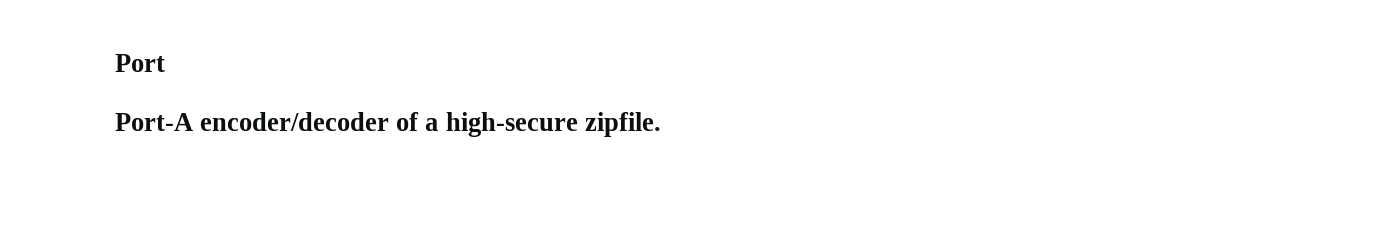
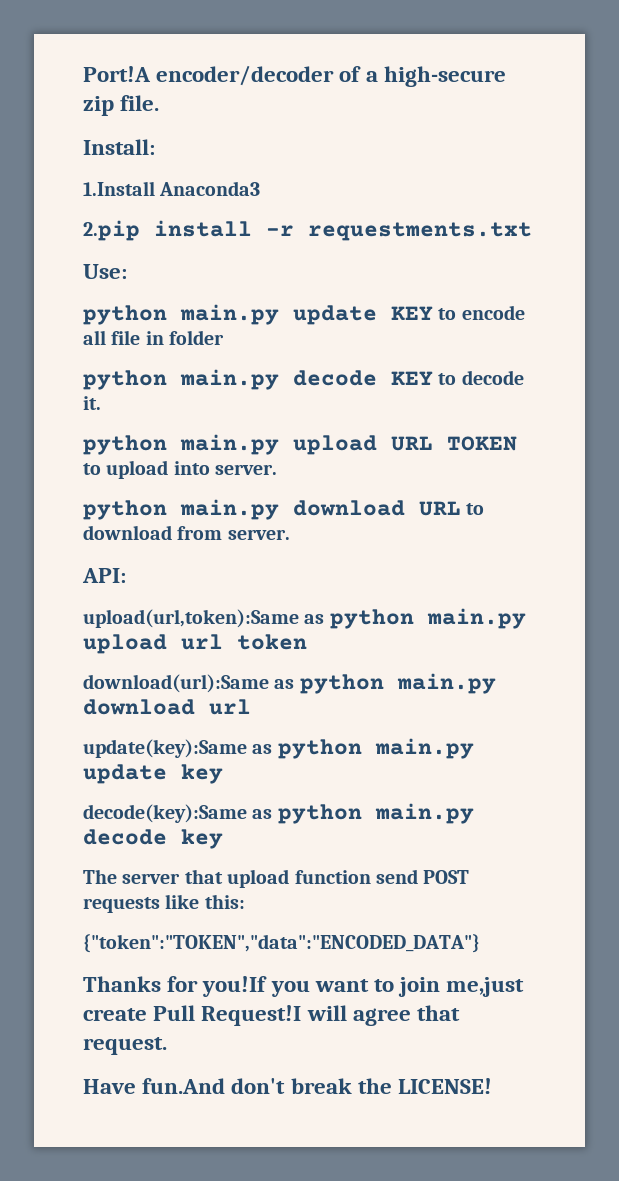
[115,54,165,72] [115,113,193,131] Port // Port-A -> [83,66,151,82] Port!A
[584,112,661,137] zipfile. -> [83,95,160,116] [83,139,155,155] [83,181,261,196] [83,220,532,241] [83,264,127,279] [83,304,525,325] [83,330,225,345] [83,369,524,390] [83,396,101,410] [83,434,517,455] [83,460,278,479] [83,499,485,520] [83,525,290,540] [82,568,126,583] [83,608,526,629] [83,634,307,654] [83,673,496,694] [83,699,251,715] [83,738,474,759] [83,764,223,784] [83,803,474,824] [83,829,223,849] [83,869,470,888] [83,894,245,913] [83,934,480,953] [83,976,525,997] [83,1005,461,1026] [83,1037,167,1055] [83,1078,493,1094] zip file. // Install: // 1.Install Anaconda3 // 2.pip install -r requestments.txt // Use: // python main.py update KEY to encode all file in folder // python main.py decode KEY to decode it. // python main.py upload URL TOKEN to upload into server. // python main.py download URL to download from server. // API: // upload(url,token):Same as python main.py upload url token // download(url):Same as python main.py download url // update(key):Same as python main.py update key // decode(key):Same as python main.py decode key // The server that upload function send POST requests like this: // {"token":"TOKEN","data":"ENCODED_DATA"} // Thanks for you!If you want to join me,just create Pull Request!I will agree that request. // Have fun.And don't break the LICENSE!

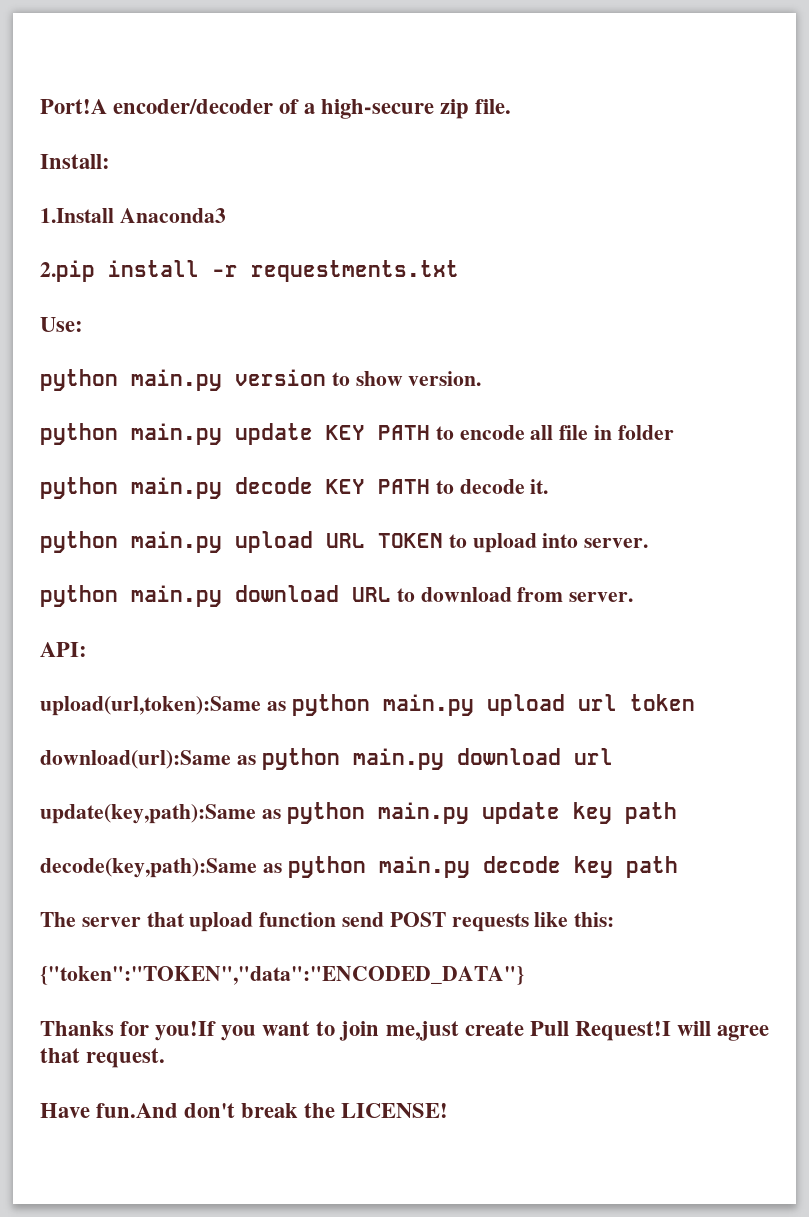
(127, 271) none -> [40,369,482,391] // python main.py version to show version.
(433, 313) none -> [378,425,430,440] PATH
(433, 378) none -> [378,479,430,494] PATH
[83,739,247,758] update(key):Same -> [40,804,256,824] update(key,path):Same
[83,804,247,823] // decode(key):Same -> [624,802,677,824] [40,858,257,878] path // decode(key,path):Same
(223, 839) none -> [625,856,678,878] path

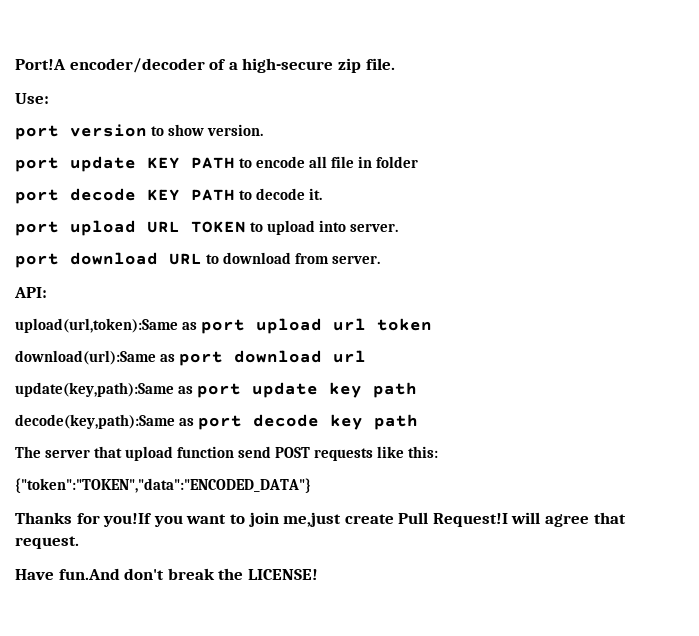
[40,154,110,169] [40,208,226,223] [40,260,459,282] // Install: // 1.Install Anaconda3 // 2.pip install -r requestments.txt -> (395, 64) none
[40,369,222,391] python main.py -> [15,125,59,140] port
[40,423,222,445] python main.py -> [15,157,59,172] port
[40,477,222,499] python main.py -> [15,189,59,204] port
[40,531,222,553] python main.py -> [15,221,59,236] port
[40,585,222,607] python main.py -> [15,253,59,268] port
[291,694,474,716] python main.py -> [201,319,246,334] port
[261,748,444,770] python main.py -> [179,351,224,366] port
[286,802,469,824] python main.py -> [197,383,242,398] port
[287,856,470,878] python main.py -> [198,415,243,430] port

